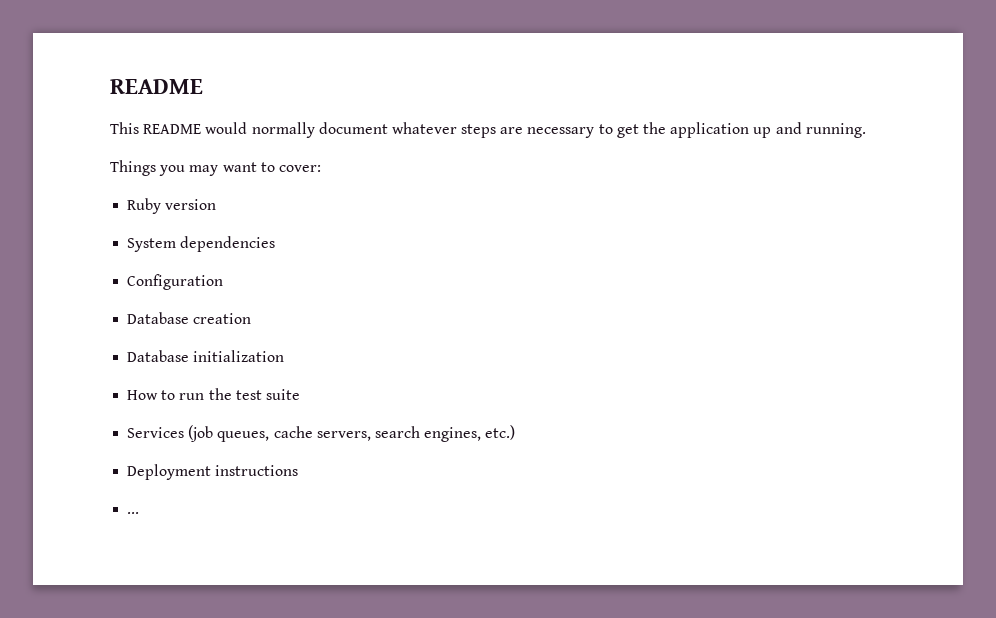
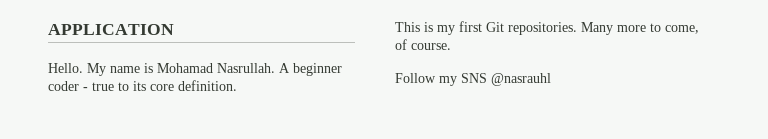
[110,79,203,94] [110,122,866,138] [110,160,321,176] [127,198,217,214] [127,236,276,252] [127,274,224,290] [127,312,252,324] [127,350,285,362] [127,388,300,400] [127,425,516,442] [127,464,299,480] [127,512,140,514] README // This README would normally document whatever steps are necessary to get the application up and running. // Things you may want to cover: // Ruby version // System dependencies // Configuration // Database creation // Database initialization // How to run the test suite // Services (job queues, cache servers, search engines, etc.) // Deployment instructions // ... -> [48,24,174,35] [48,63,342,76] [48,80,237,91] [395,21,699,35] [395,39,451,50] [395,73,551,86] APPLICATION // Hello. My name is Mohamad Nasrullah. A beginner coder - true to its core definition. // This is my first Git repositories. Many more to come, of course. // Follow my SNS @nasrauhl

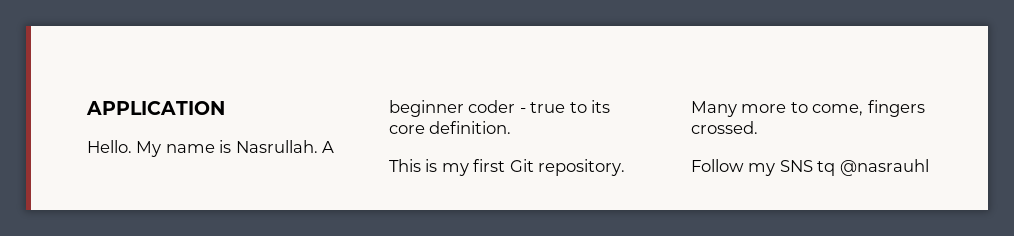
[157,63,213,73] Mohamad -> (232, 146) none
[508,22,577,35] repositories. -> [538,159,626,176] repository.
[395,39,451,50] of course. -> [867,100,925,117] [691,121,758,134] fingers crossed.
(487, 78) none -> [817,161,836,176] tq

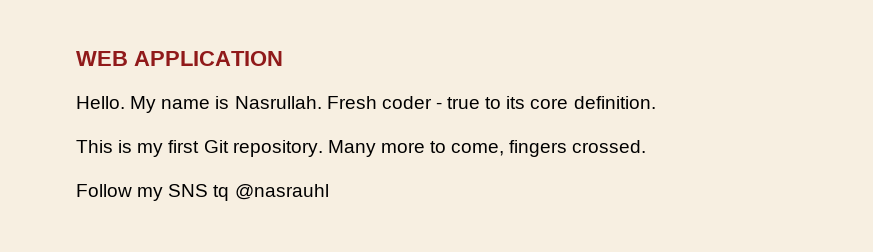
(86, 108) none -> [76,51,128,66] WEB
[322,141,335,153] [389,100,464,117] A beginner -> [326,96,377,109] Fresh

